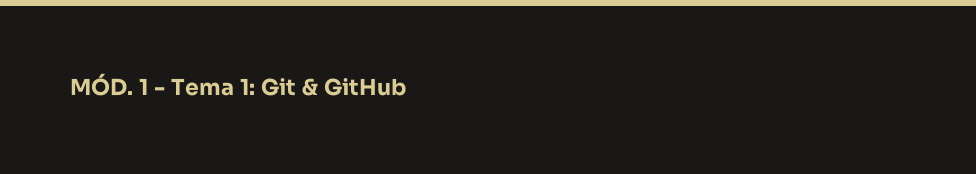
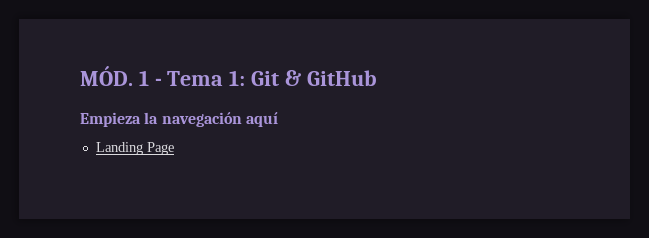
(406, 87) none -> [80,112,278,127] [95,142,174,155] // Empieza la navegación aquí // Landing Page

